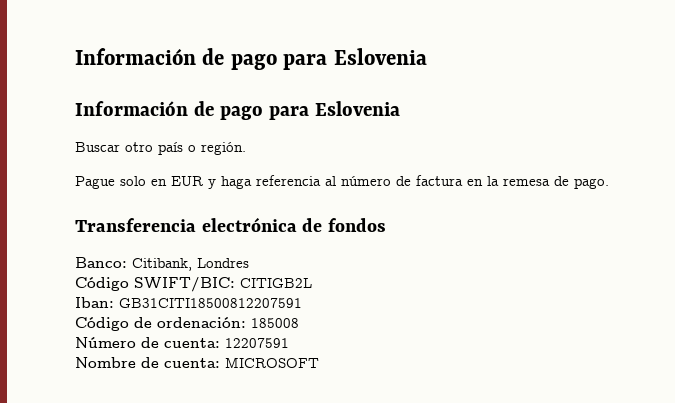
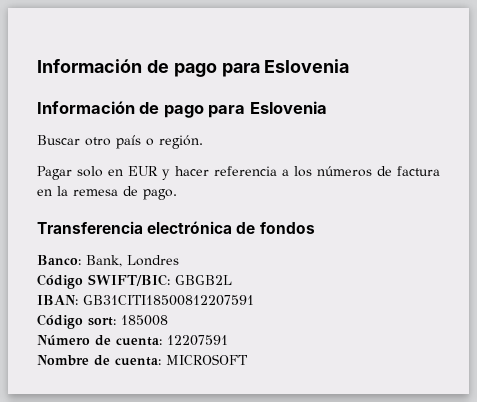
[75,176,115,189] Pague -> [37,166,72,180] Pagar
[221,175,391,189] haga referencia al número -> [175,166,372,177] hacer referencia a los números
[132,258,192,271] Citibank, -> [86,255,122,267] Bank,
[240,278,312,288] [75,297,114,308] CITIGB2L // Iban: -> [175,275,232,285] [37,295,78,305] GBGB2L // IBAN:
[134,317,246,328] de ordenación: -> [88,317,116,326] sort:

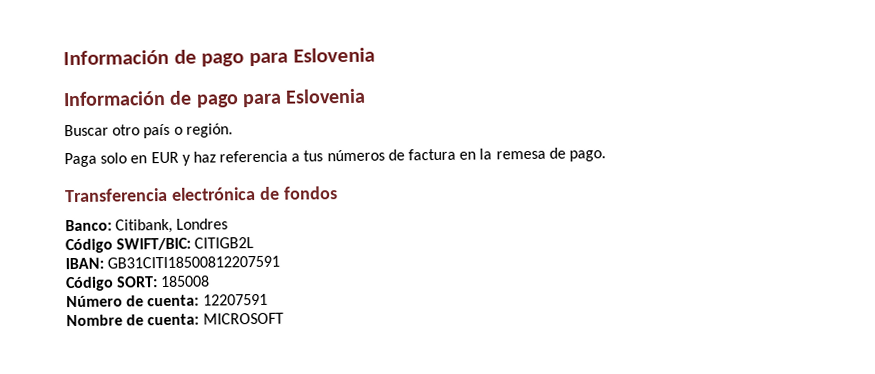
[37,166,72,180] Pagar -> [64,152,97,168] Paga
[175,166,209,176] hacer -> [192,151,216,163] haz
[294,166,312,177] los -> [303,150,324,162] tus
[86,255,122,267] Bank, -> [115,218,174,234] Citibank,
[175,275,232,285] GBGB2L -> [194,237,255,249] CITIGB2L
[88,317,116,326] sort: -> [116,276,159,288] SORT:

